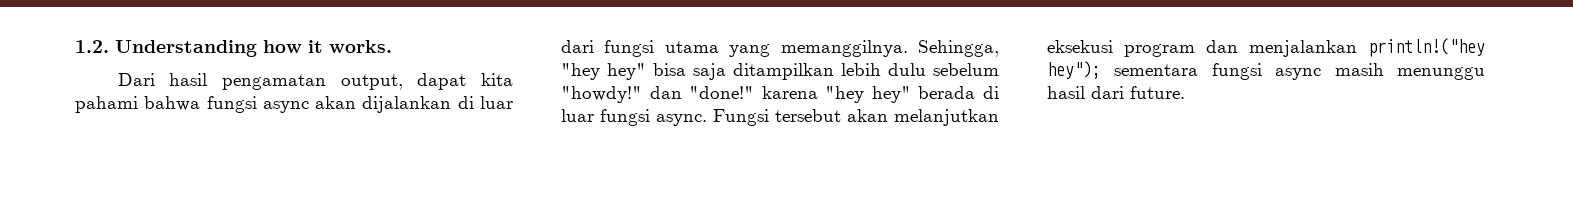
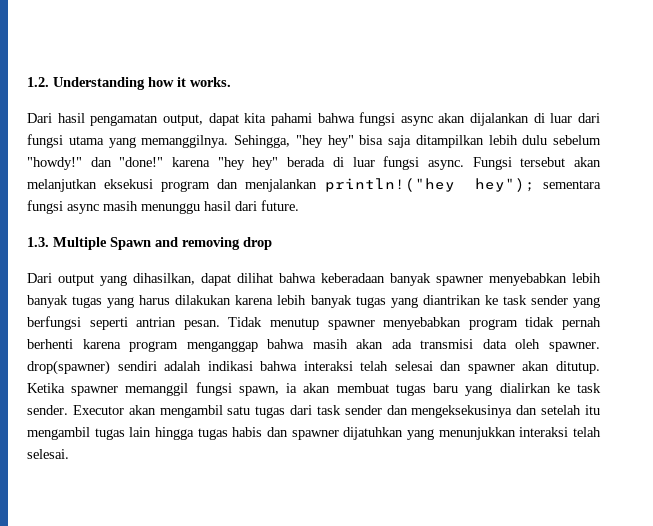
(1185, 92) none -> [27,237,272,250] [27,273,601,286] [27,295,600,308] [27,316,602,330] [27,339,600,352] [27,360,600,375] [27,382,601,396] [27,405,600,418] [27,427,602,440] [27,449,69,459] // 1.3. Multiple Spawn and removing drop // Dari output yang dihasilkan, dapat dilihat bahwa keberadaan banyak spawner menyebabkan lebih banyak tugas yang harus dilakukan karena lebih banyak tugas yang diantrikan ke task sender yang berfungsi seperti antrian pesan. Tidak menutup spawner menyebabkan program tidak pernah berhenti karena program menganggap bahwa masih akan ada transmisi data oleh spawner. drop(spawner) sendiri adalah indikasi bahwa interaksi telah selesai dan spawner akan ditutup. Ketika spawner memanggil fungsi spawn, ia akan membuat tugas baru yang dialirkan ke task sender. Executor akan mengambil satu tugas dari task sender dan mengeksekusinya dan setelah itu mengambil tugas lain hingga tugas habis dan spawner dijatuhkan yang menunjukkan interaksi telah selesai.

